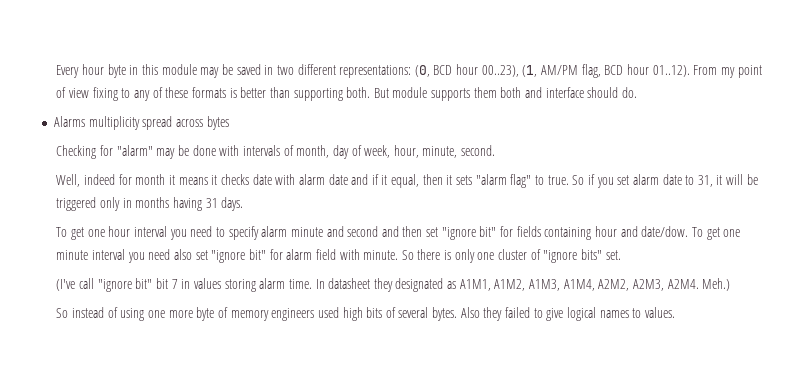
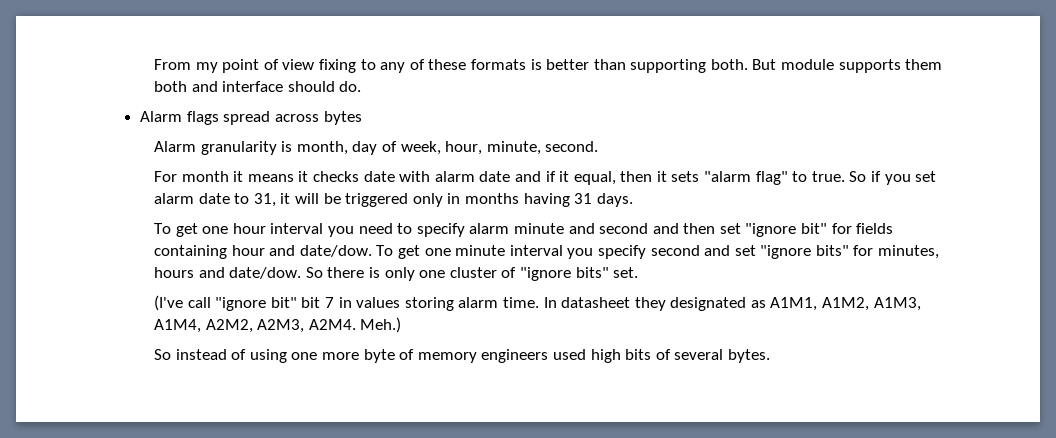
[56,64,690,78] Every hour byte in this module may be saved in two different representations: (0, BCD hour 00..23), (1, AM/PM flag, BCD hour 01..12). -> (154, 64) none
[54,116,140,130] Alarms multiplicity -> [140,111,219,125] Alarm flags
[56,145,294,159] Checking for "alarm" may be done with intervals of -> [154,141,293,155] Alarm granularity is
[56,174,132,187] Well, indeed for -> [154,171,178,182] For
[148,249,399,263] need also set "ignore bit" for alarm field with minute. -> [597,245,940,259] [154,267,302,279] specify second and set "ignore bits" for minutes, hours and date/dow.
[460,307,675,321] Also they failed to give logical names to values. -> (770, 356) none

